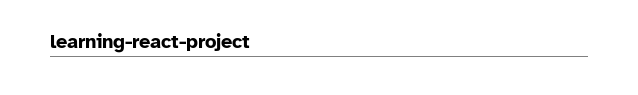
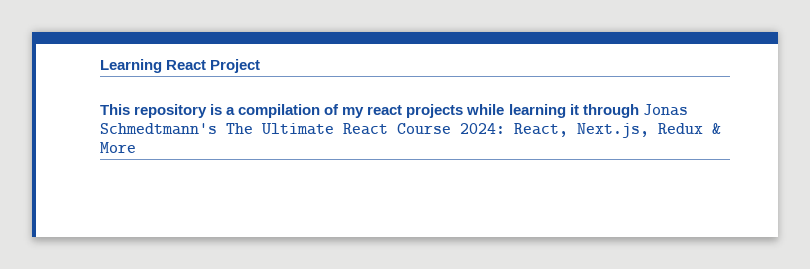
[50,33,250,53] learning-react-project -> [100,59,261,73] [100,104,688,118] [100,123,721,138] [100,142,136,153] Learning React Project // This repository is a compilation of my react projects while learning it through Jonas Schmedtmann's The Ultimate React Course 2024: React, Next.js, Redux & More

